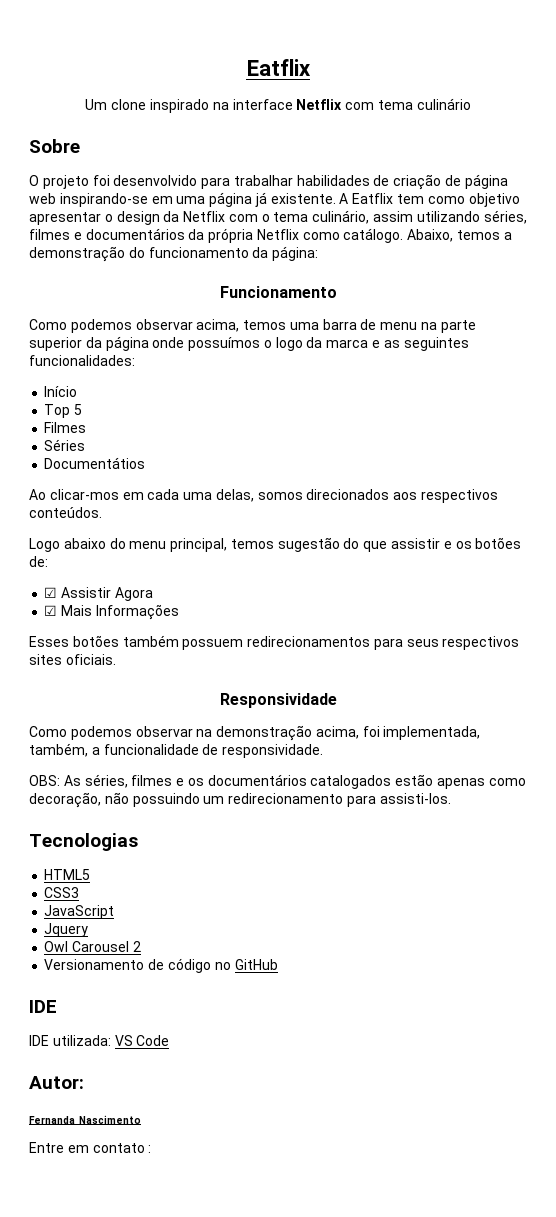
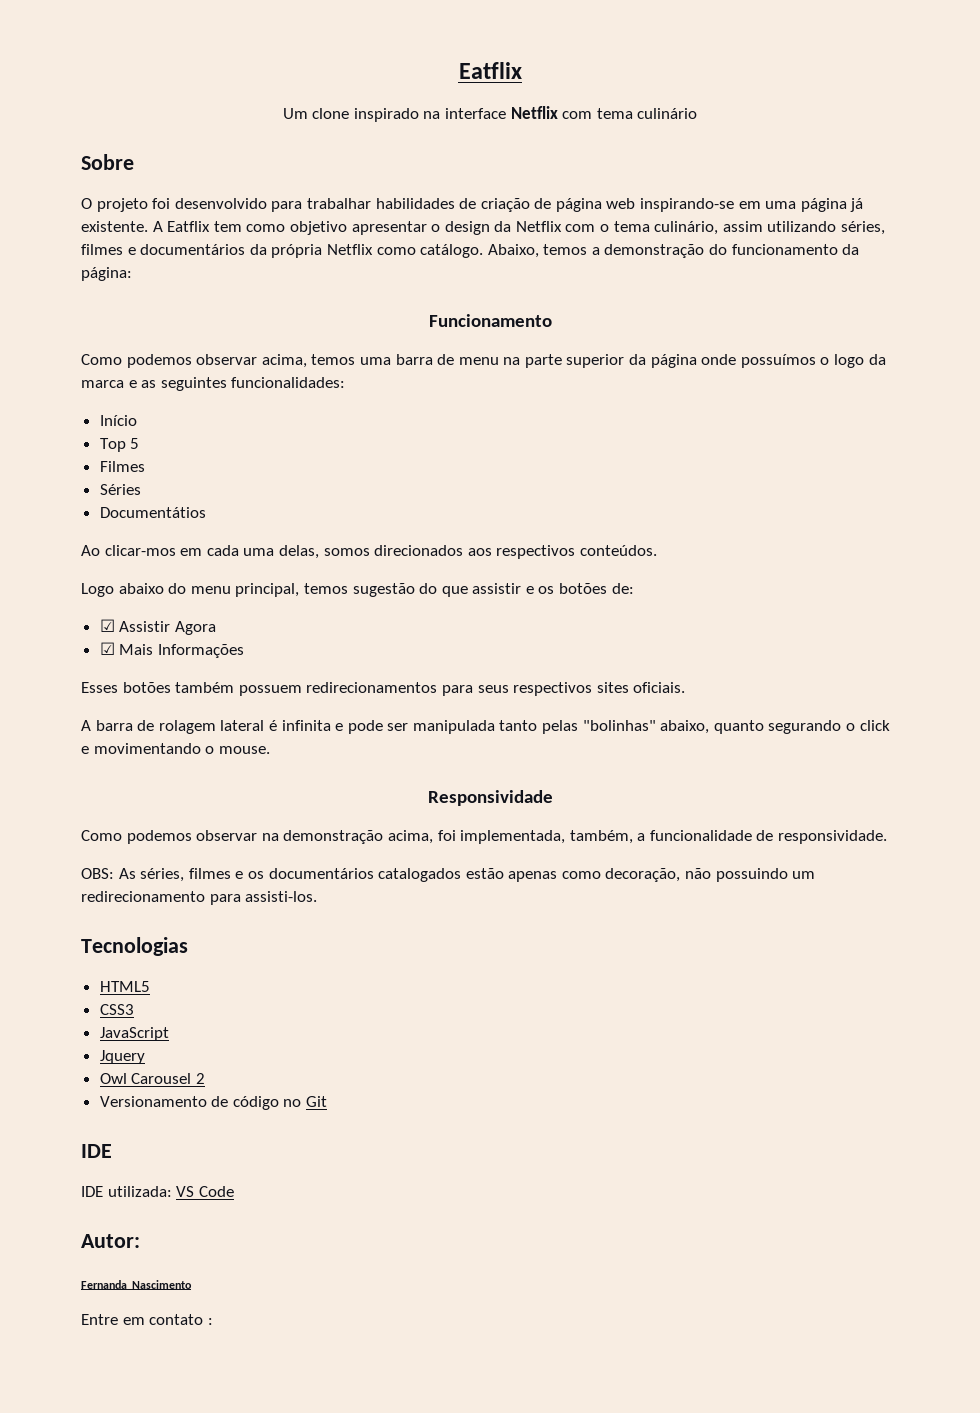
(116, 659) none -> [81,720,890,734] [81,743,270,754] // A barra de rolagem lateral é infinita e pode ser manipulada tanto pelas "bolinhas" abaixo, quanto segurando o click e movimentando o mouse.
[234,959,278,970] GitHub -> [306,1096,328,1107] Git

